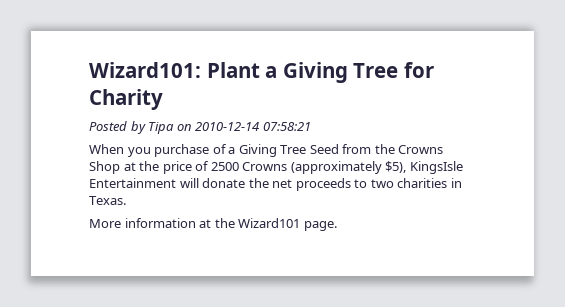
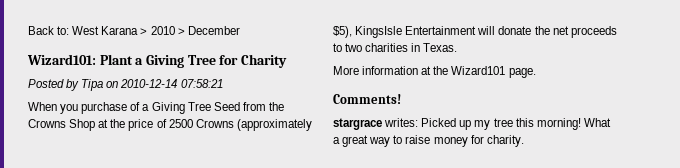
(89, 70) none -> [28,26,240,35] Back to: West Karana > 2010 > December //
(337, 226) none -> [333,94,401,104] [333,118,611,130] [333,135,524,147] // Comments! // stargrace writes: Picked up my tree this morning! What a great way to raise money for charity.

